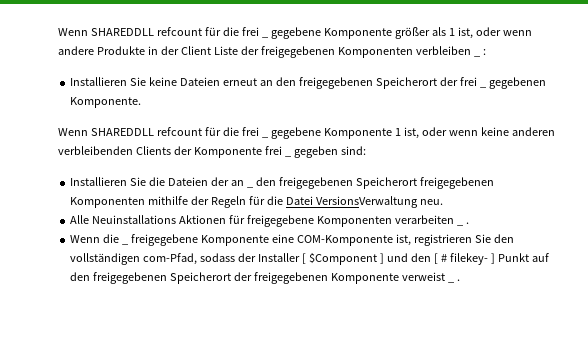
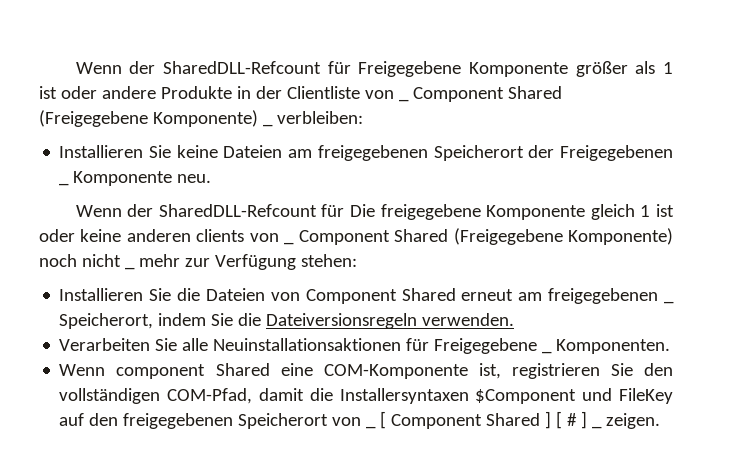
[58,27,259,36] [261,27,321,39] Wenn SHAREDDLL refcount für die frei _ gegebene -> [75,61,462,77] Wenn der SharedDLL-Refcount für Freigegebene
[457,27,532,39] ist, oder wenn -> [39,86,97,99] ist oder
[180,46,471,58] [473,55,480,57] [482,49,486,55] [70,77,477,89] [479,77,546,89] [70,97,142,108] [58,127,259,136] [261,127,555,139] [58,146,282,158] [284,146,366,158] [70,177,244,186] [246,186,253,188] [255,177,494,189] [70,196,443,208] [70,215,454,227] [456,224,463,226] [465,222,469,224] [70,234,120,243] [122,234,269,246] Client Liste der freigegebenen Komponenten verbleiben _ : // Installieren Sie keine Dateien erneut an den freigegebenen Speicherort der frei _ gegebenen Komponente. // Wenn SHAREDDLL refcount für die frei _ gegebene Komponente 1 ist, oder wenn keine anderen verbleibenden Clients der Komponente frei _ gegeben sind: // Installieren Sie die Dateien der an _ den freigegebenen Speicherort freigegebenen Komponenten mithilfe der Regeln für die Datei VersionsVerwaltung neu. // Alle Neuinstallations Aktionen für freigegebene Komponenten verarbeiten _ . // Wenn die _ freigegebene Komponente -> [286,86,394,99] [398,86,562,102] [39,110,273,127] [276,111,363,124] [59,145,673,161] [59,171,212,186] [75,204,674,220] [39,229,279,242] [284,228,673,245] [39,254,121,267] [124,267,135,270] [138,254,357,270] [59,288,674,304] [59,313,515,329] [59,338,671,354] [59,363,270,379] Clientliste von _ Component Shared (Freigegebene Komponente) _ verbleiben: // Installieren Sie keine Dateien am freigegebenen Speicherort der Freigegebenen _ Komponente neu. // Wenn der SharedDLL-Refcount für Die freigegebene Komponente gleich 1 ist oder keine anderen clients von _ Component Shared (Freigegebene Komponente) noch nicht _ mehr zur Verfügung stehen: // Installieren Sie die Dateien von Component Shared erneut am freigegebenen _ Speicherort, indem Sie die Dateiversionsregeln verwenden. // Verarbeiten Sie alle Neuinstallationsaktionen für Freigegebene _ Komponenten. // Wenn component Shared
[143,252,549,265] [70,272,445,284] [447,281,454,283] [456,279,460,281] com-Pfad, sodass der Installer [ $Component ] und den [ # filekey- ] Punkt auf den freigegebenen Speicherort der freigegebenen Komponente verweist _ . -> [167,388,673,404] [59,413,362,429] [366,411,661,429] COM-Pfad, damit die Installersyntaxen $Component und FileKey auf den freigegebenen Speicherort von _ [ Component Shared ] [ # ] _ zeigen.

